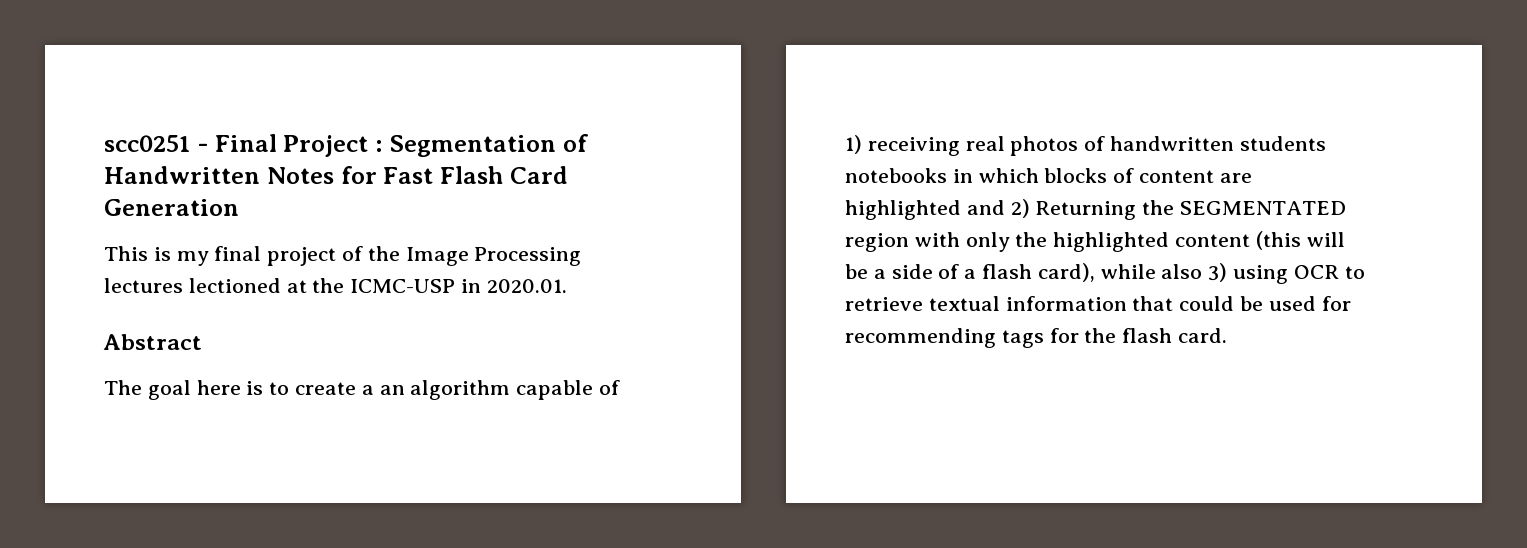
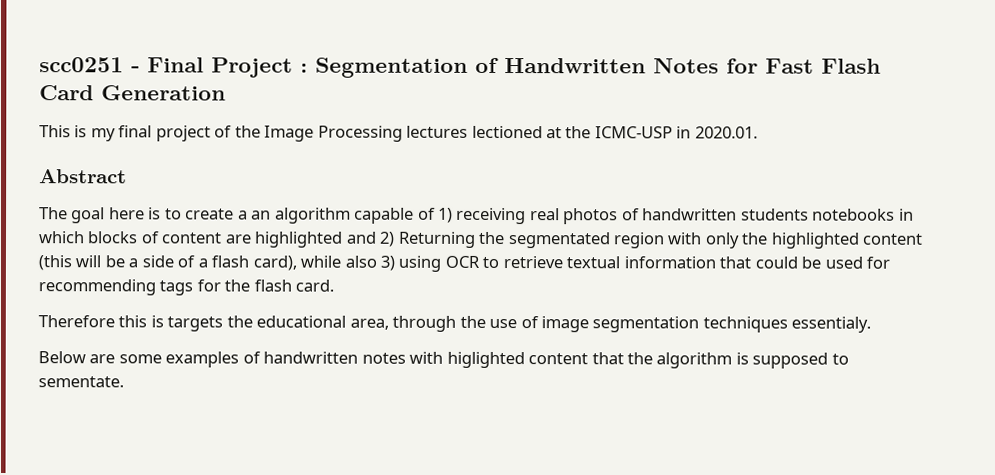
[1180,201,1347,215] SEGMENTATED -> [507,232,611,249] segmentated
(1228, 335) none -> [38,315,872,333] [38,351,849,369] [38,376,124,388] // Therefore this is targets the educational area, through the use of image segmentation techniques essentialy. // Below are some examples of handwritten notes with higlighted content that the algorithm is supposed to sementate.

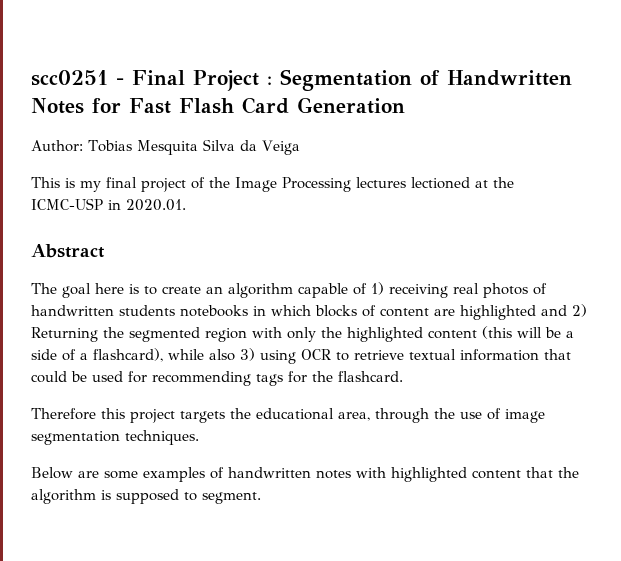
(226, 93) none -> [31,139,300,155] // Author: Tobias Mesquita Silva da Veiga
[237,210,248,220] a -> (201, 290) none
[507,232,611,249] segmentated -> [129,327,200,342] segmented
[211,255,297,271] flash card), -> [93,348,163,362] flashcard),
[253,279,335,292] flash card. -> [338,371,403,382] flashcard.
[150,315,164,328] is -> [130,409,175,423] project
[702,316,872,333] techniques essentialy. -> [125,430,199,445] techniques.
[446,351,525,369] higlighted -> [391,467,467,482] highlighted
[38,376,124,388] sementate. -> [202,492,261,504] segment.

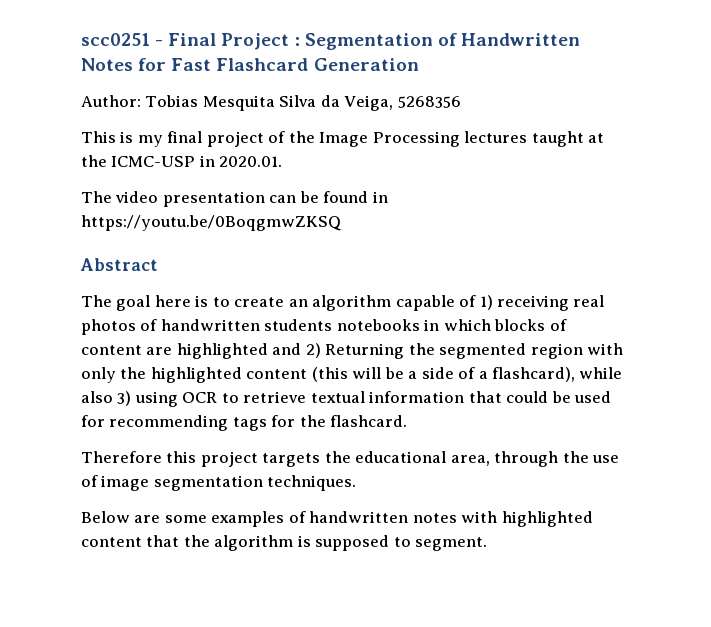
[179,97,289,114] Flash Card -> [216,58,309,71] Flashcard
[261,140,300,155] Veiga -> [344,95,461,111] Veiga, 5268356
[411,177,470,189] lectioned -> [531,131,584,147] taught
(186, 205) none -> [81,191,388,207] [81,215,341,231] // The video presentation can be found in https://youtu.be/0BoqgmwZKSQ

